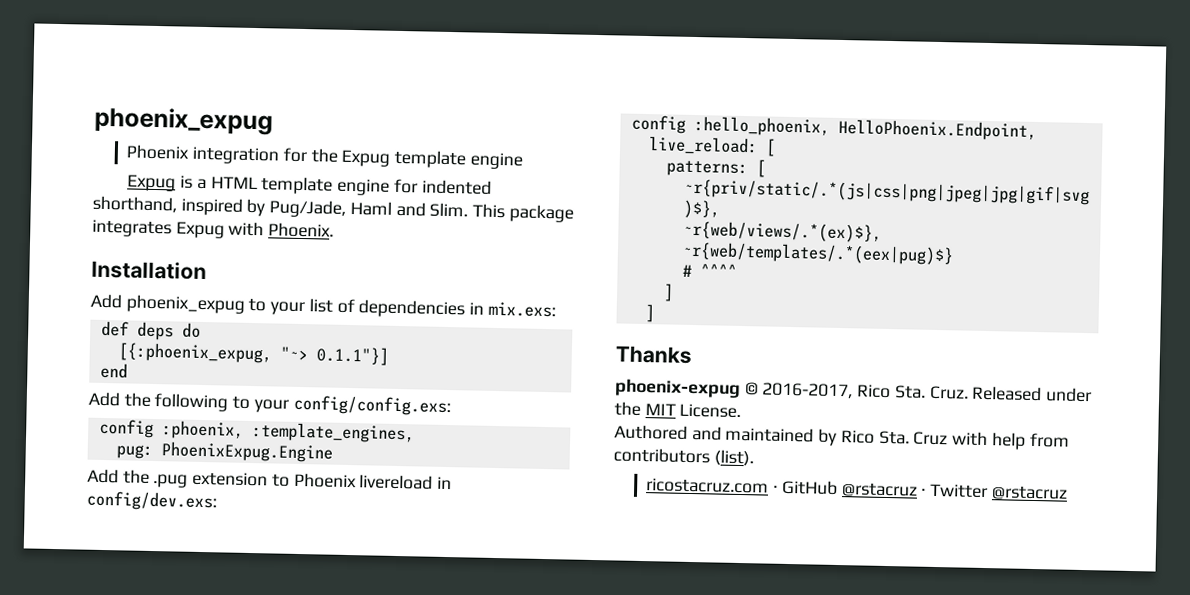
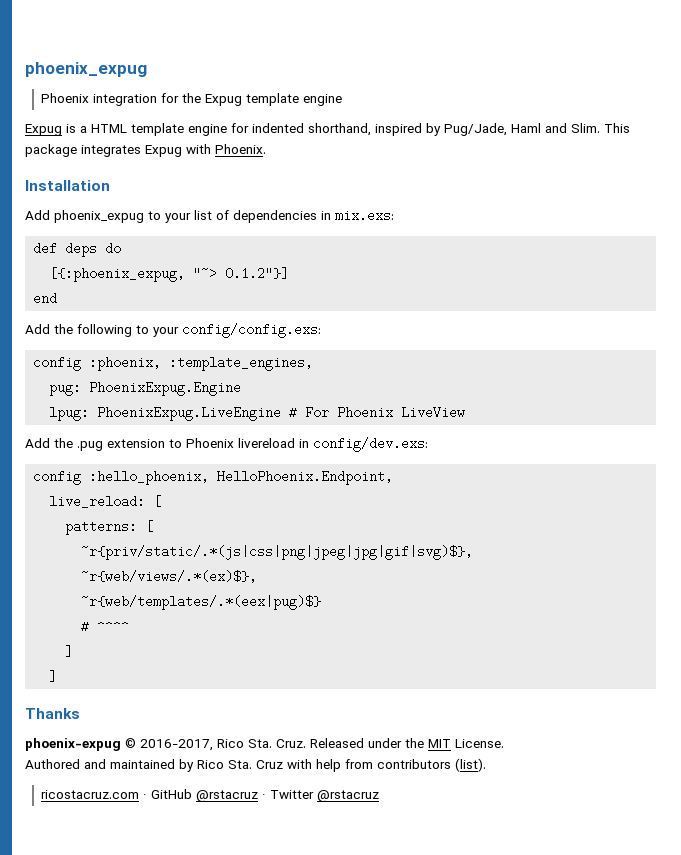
[315,346,389,366] 0.1.1"}] -> [225,267,290,280] 0.1.2"}]
(333, 452) none -> [49,406,466,421] // lpug: PhoenixExpug.LiveEngine # For Phoenix LiveView

